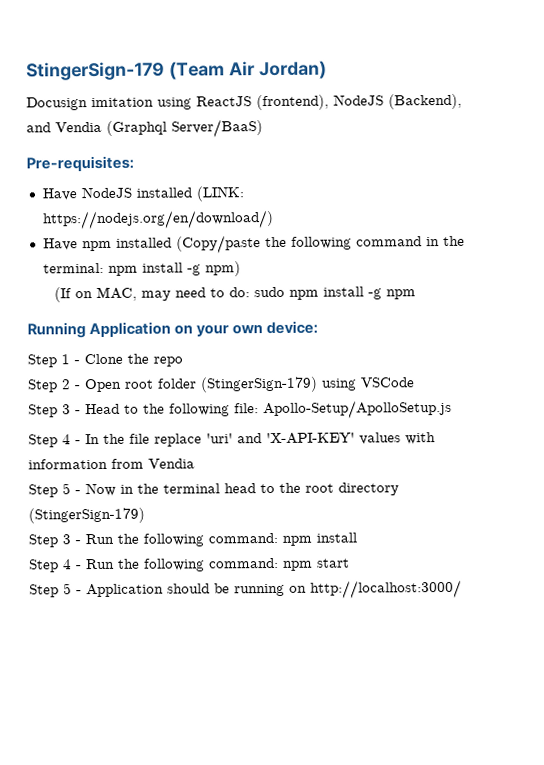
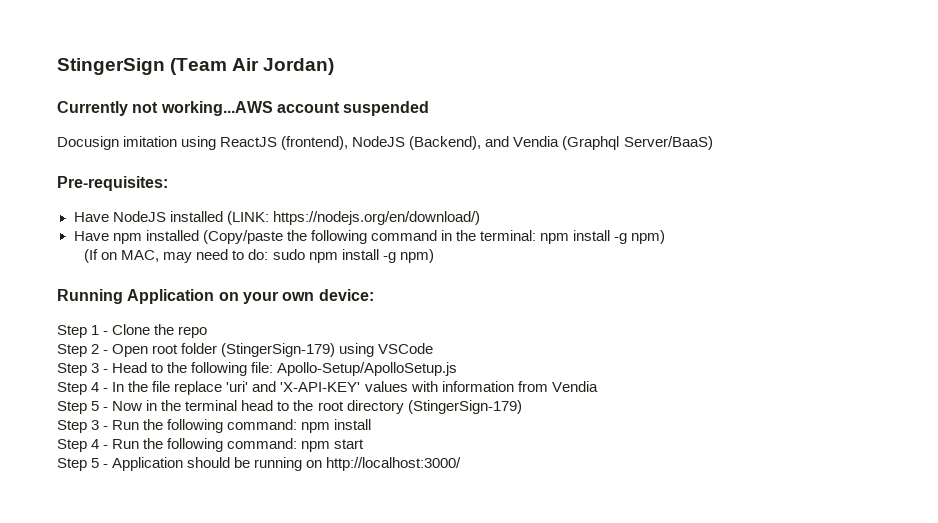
[26,61,165,81] StingerSign-179 -> [57,58,165,75] StingerSign
(327, 70) none -> [57,101,430,116] // Currently not working...AWS account suspended
[385,289,416,300] npm -> [399,249,434,263] npm)

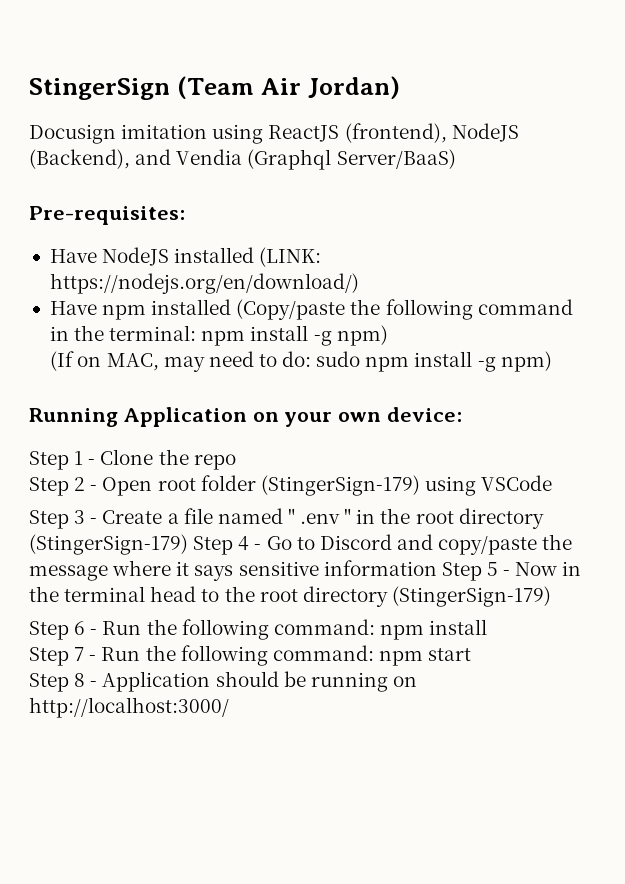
[57,101,430,116] // Currently not working...AWS account suspended -> (400, 87) none
[112,362,458,376] [57,381,598,395] Head to the following file: Apollo-Setup/ApolloSetup.js // Step 4 - In the file replace 'uri' and 'X-API-KEY' values with information from Vendia // -> [102,508,544,529] [29,534,573,555] [29,560,437,581] Create a file named " .env " in the root directory (StingerSign-179) Step 4 - Go to Discord and copy/paste the message where it says sensitive information
[91,420,100,430] 3 -> [74,621,86,635] 6
[91,439,100,449] 4 -> [74,647,85,661] 7
[91,458,100,468] 5 -> [74,673,86,687] 8

